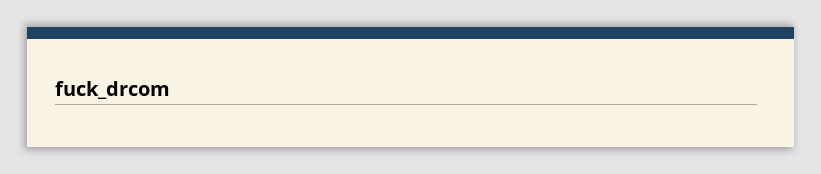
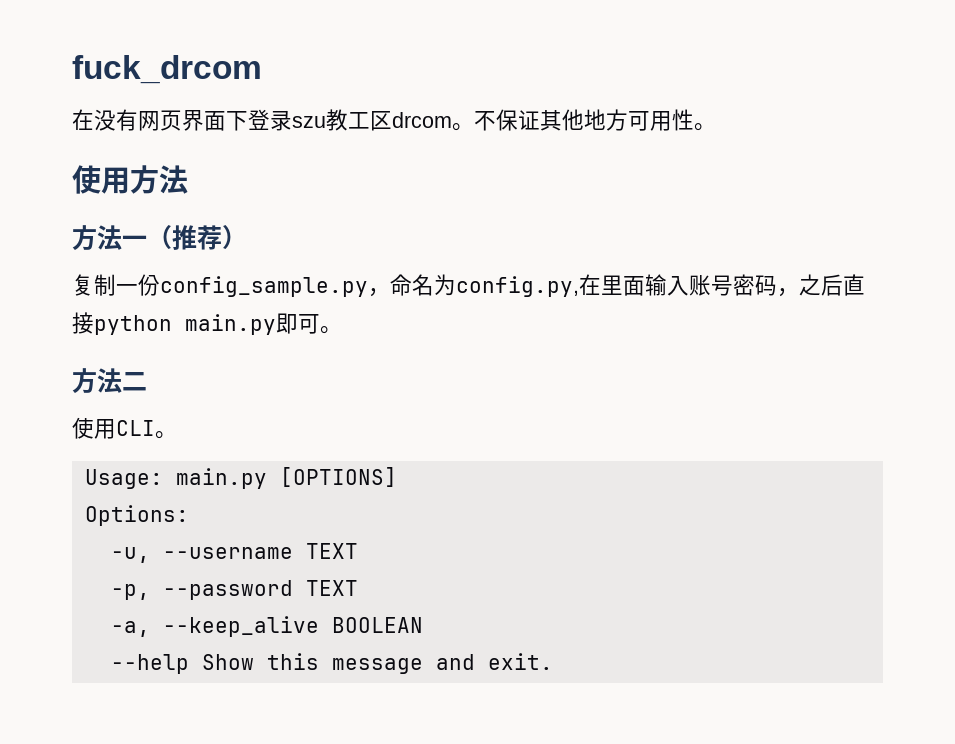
(170, 90) none -> [72,109,716,131] [72,165,188,194] [72,225,247,251] [72,274,865,297] [72,312,342,335] [72,368,147,394] [72,417,177,439] [84,467,397,489] [84,505,189,526] [110,543,358,563] [110,580,358,600] [110,616,423,637] [110,653,553,674] // 在没有网页界面下登录szu教工区drcom。不保证其他地方可用性。 // 使用方法 // 方法一（推荐） // 复制一份config_sample.py，命名为config.py,在里面输入账号密码，之后直接python main.py即可。 // 方法二 // 使用CLI。 // Usage: main.py [OPTIONS] // Options: // -u, --username TEXT // -p, --password TEXT // -a, --keep_alive BOOLEAN // --help Show this message and exit.

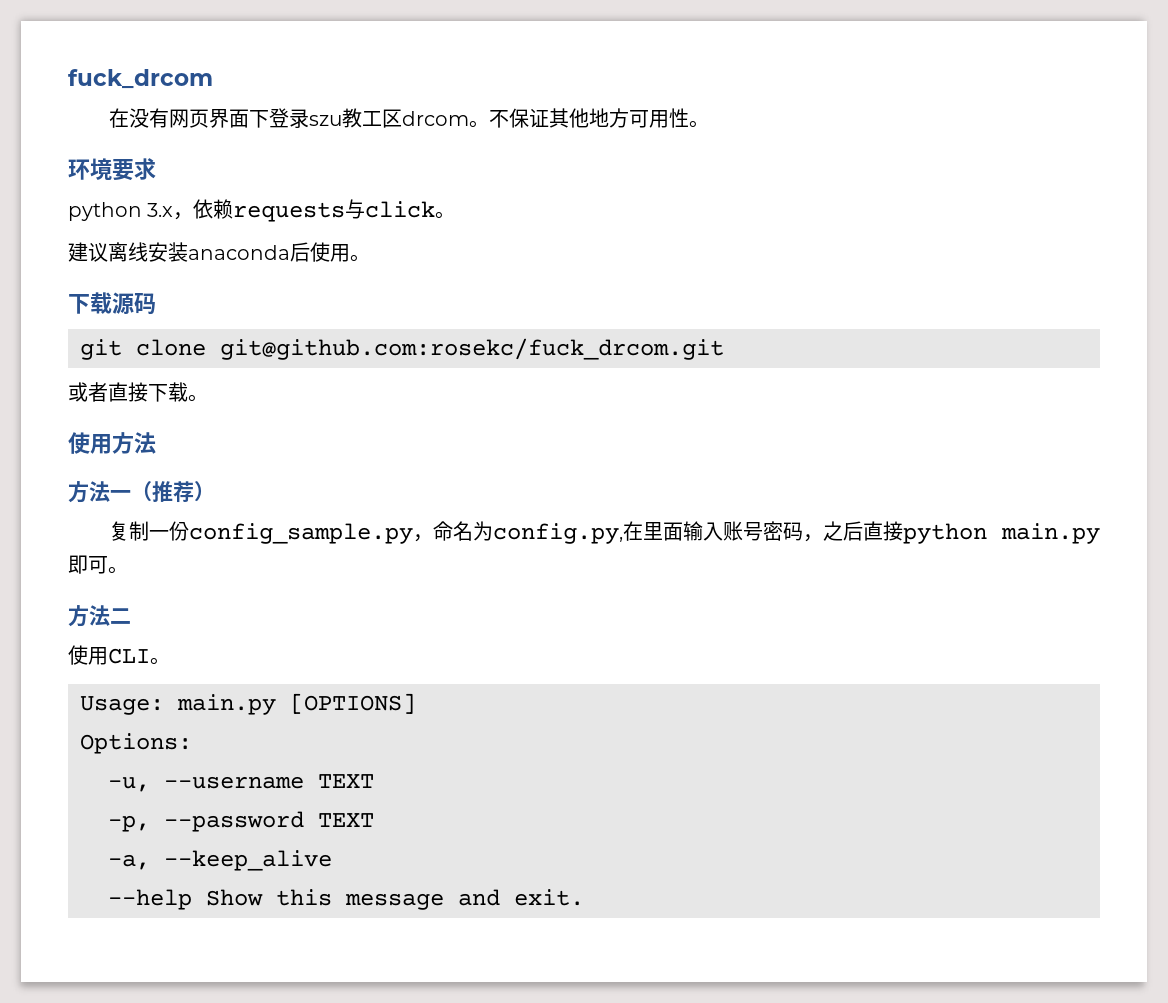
(716, 127) none -> [68,158,156,181] [68,199,456,222] [68,242,370,262] [68,292,156,315] [80,338,724,360] [68,382,208,402] // 环境要求 // python 3.x，依赖requests与click。 // 建议离线安装anaconda后使用。 // 下载源码 // git clone git@github.com:rosekc/fuck_drcom.git // 或者直接下载。
[331,617,423,633] BOOLEAN -> (332, 860) none

